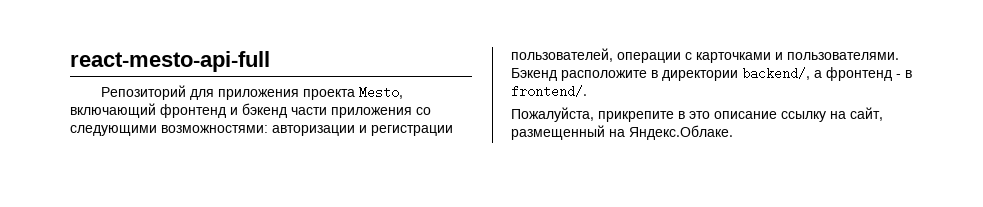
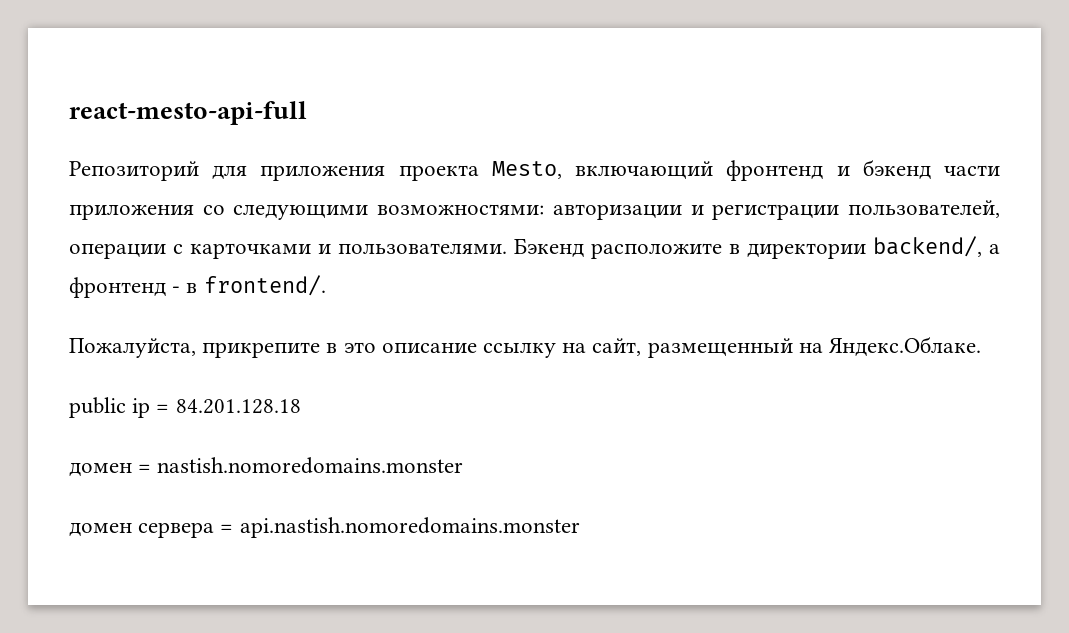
(733, 132) none -> [69,397,301,418] [69,457,464,477] [69,517,580,538] // public ip = 84.201.128.18 // домен = nastish.nomoredomains.monster // домен сервера = api.nastish.nomoredomains.monster

